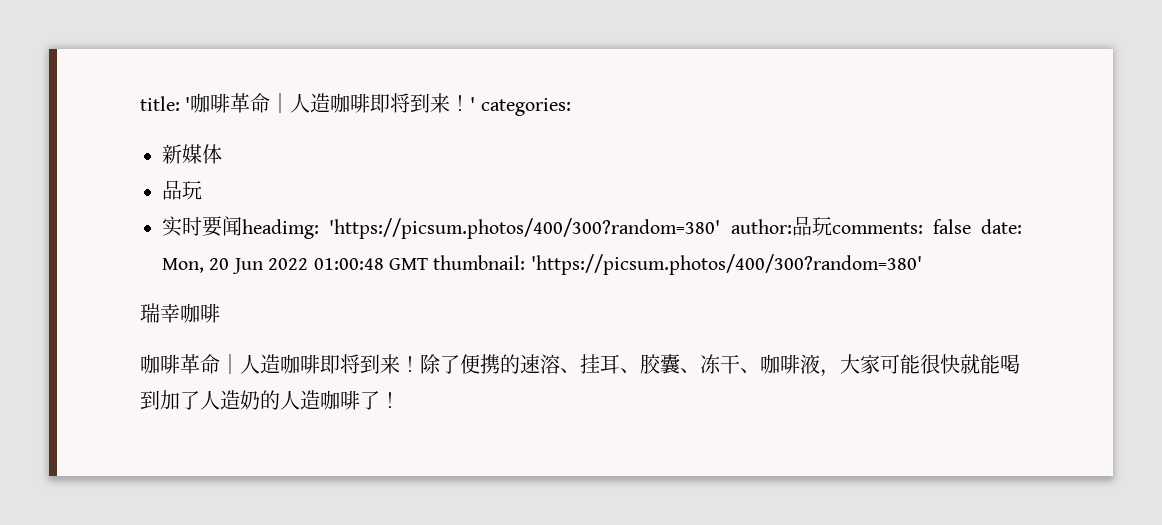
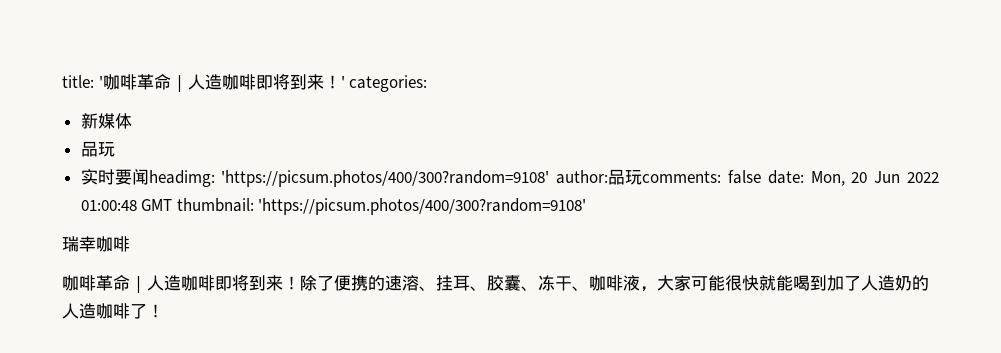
[329,218,721,239] 'https://picsum.photos/400/300?random=380' -> [221,170,550,187] 'https://picsum.photos/400/300?random=9108'
[530,254,922,275] 'https://picsum.photos/400/300?random=380' -> [258,198,587,215] 'https://picsum.photos/400/300?random=9108'

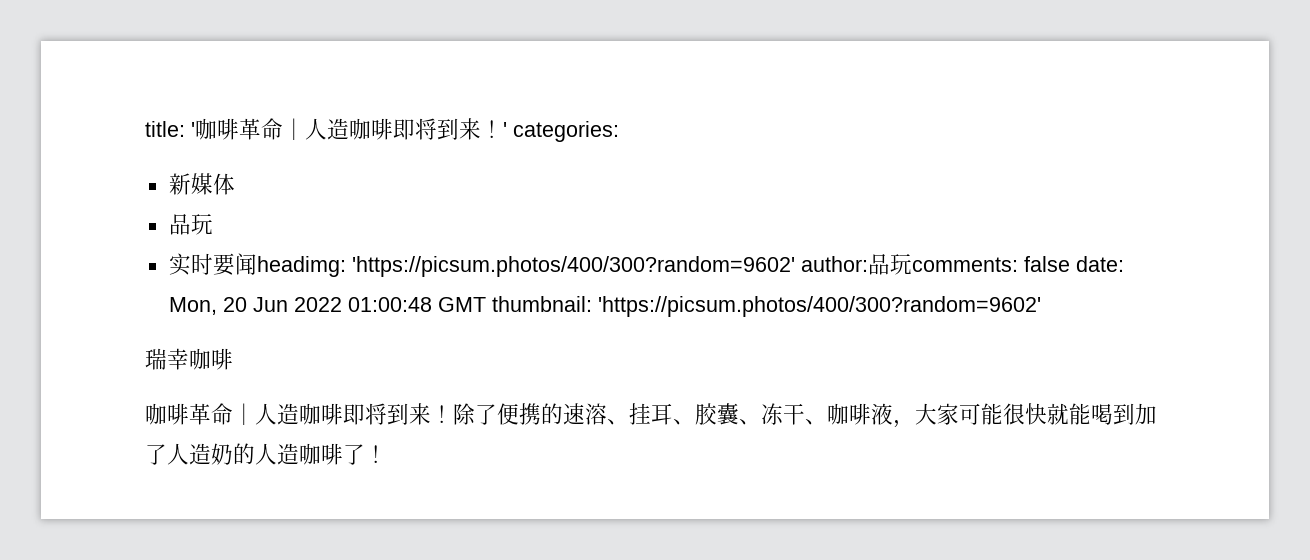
[221,170,550,187] 'https://picsum.photos/400/300?random=9108' -> [351,256,795,277] 'https://picsum.photos/400/300?random=9602'
[258,198,587,215] 'https://picsum.photos/400/300?random=9108' -> [597,296,1041,317] 'https://picsum.photos/400/300?random=9602'

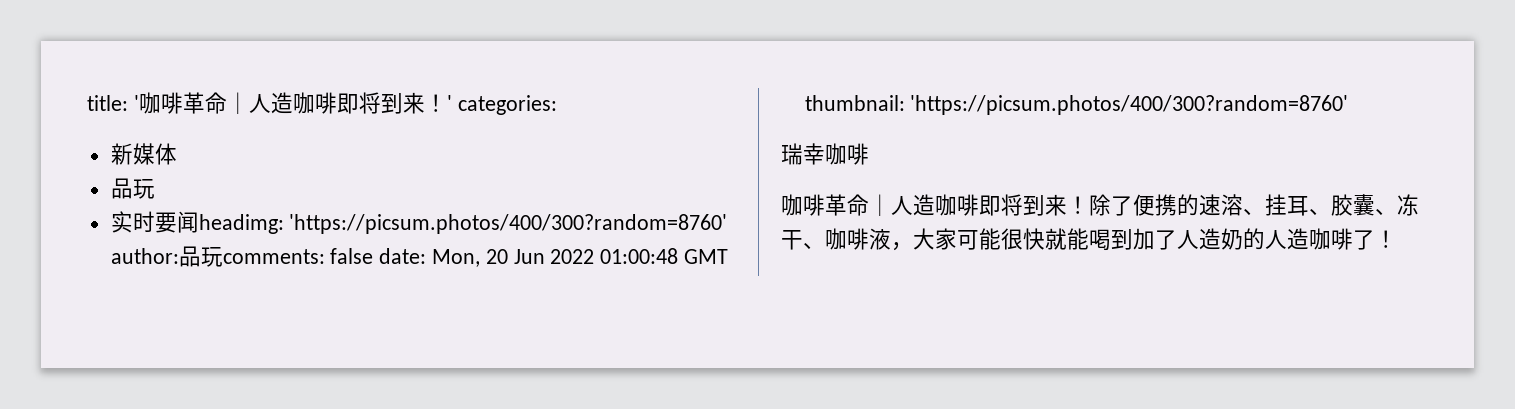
[351,256,795,277] 'https://picsum.photos/400/300?random=9602' -> [289,214,728,234] 'https://picsum.photos/400/300?random=8760'
[597,296,1041,317] 'https://picsum.photos/400/300?random=9602' -> [910,95,1349,115] 'https://picsum.photos/400/300?random=8760'

